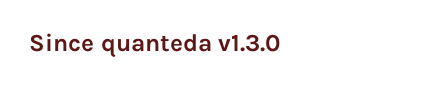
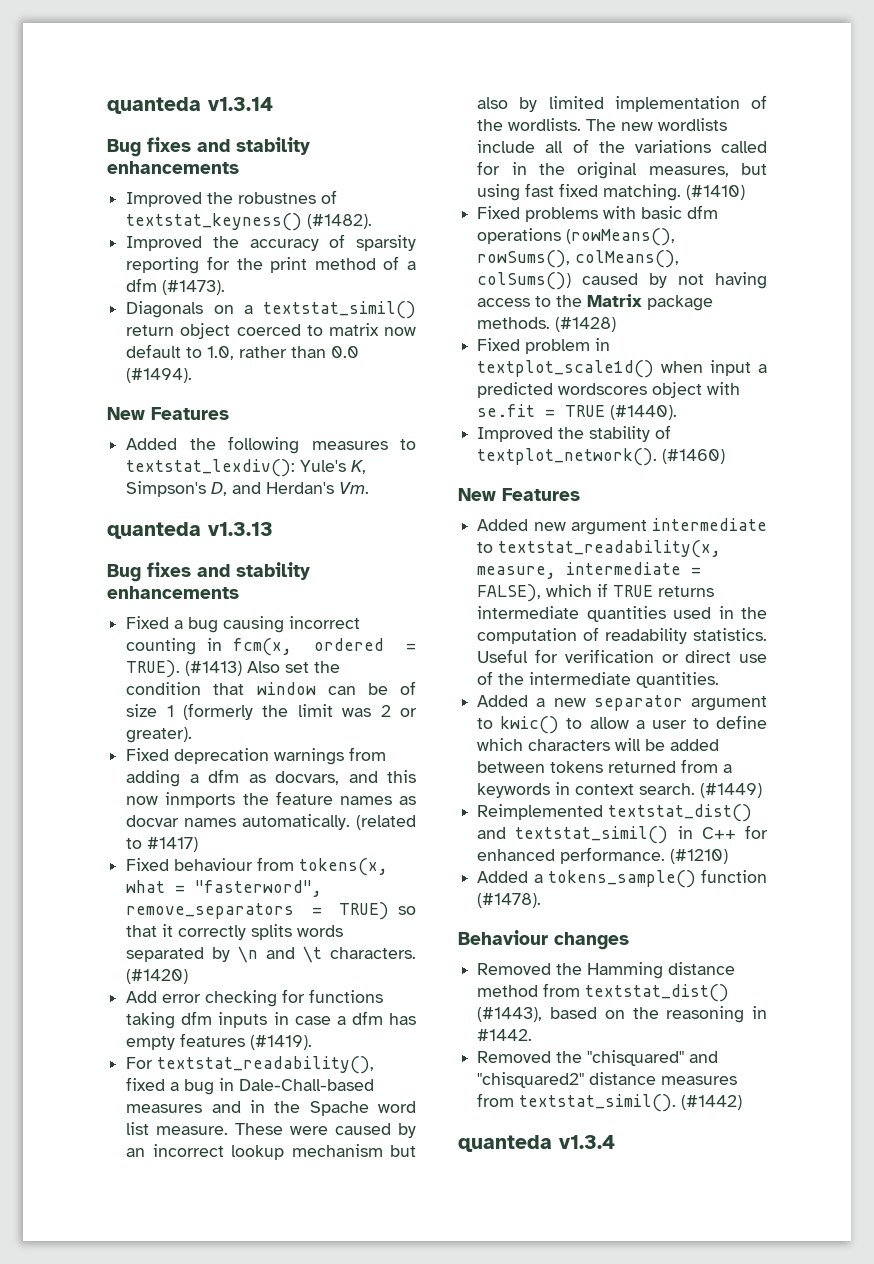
[29,33,282,58] Since quanteda v1.3.0 -> [107,97,273,114] [107,137,310,157] [107,161,239,174] [126,190,338,207] [126,213,373,231] [126,234,416,251] [126,256,416,274] [126,278,226,295] [126,301,416,319] [126,323,416,339] [126,344,360,360] [126,368,193,383] [107,407,229,420] [126,436,416,454] [126,459,367,477] [126,481,370,497] [107,522,273,539] [107,562,310,582] [107,586,239,599] [126,616,361,633] [126,638,416,656] [126,660,341,678] [126,681,416,695] [126,703,417,720] [126,727,193,743] [126,747,387,765] [126,769,416,787] [126,791,416,808] [126,814,416,830] [126,837,199,852] [126,857,389,876] [126,880,323,897] [126,902,416,920] [126,924,344,940] [126,946,416,963] [126,969,189,984] [126,989,384,1007] [126,1011,416,1029] [126,1033,313,1050] [126,1056,375,1074] [126,1077,375,1095] [126,1100,416,1116] [126,1122,416,1138] [126,1144,416,1160] [477,95,767,112] [477,118,728,131] [477,139,767,153] [477,161,767,179] [477,183,746,201] [477,205,719,222] [477,228,676,246] [477,250,680,268] [477,272,767,290] [477,294,714,311] [477,317,617,332] [477,338,611,354] [477,360,767,378] [477,382,741,398] [477,404,678,420] [477,425,672,442] [477,448,726,466] [458,488,580,501] [477,518,767,535] [477,540,722,558] [477,562,702,579] [477,583,715,602] [477,606,767,622] [477,627,767,644] [477,649,767,663] [477,671,720,688] [477,695,767,711] [477,715,767,734] [477,738,720,751] [477,759,733,773] [477,782,763,798] [477,804,753,822] [477,825,768,844] [477,847,729,864] [477,869,767,888] [477,893,542,908] [458,930,629,950] [477,962,736,979] [477,983,730,1002] [477,1006,767,1023] [477,1029,533,1041] [477,1050,719,1066] [477,1072,738,1088] [477,1093,743,1112] [458,1135,615,1152] quanteda v1.3.14 // Bug fixes and stability enhancements // Improved the robustnes of textstat_keyness() (#1482). // Improved the accuracy of sparsity reporting for the print method of a dfm (#1473). // Diagonals on a textstat_simil() return object coerced to matrix now default to 1.0, rather than 0.0 (#1494). // New Features // Added the following measures to textstat_lexdiv(): Yule's K, Simpson's D, and Herdan's Vm. // quanteda v1.3.13 // Bug fixes and stability enhancements // Fixed a bug causing incorrect counting in fcm(x, ordered = TRUE). (#1413) Also set the condition that window can be of size 1 (formerly the limit was 2 or greater). // Fixed deprecation warnings from adding a dfm as docvars, and this now inmports the feature names as docvar names automatically. (related to #1417) // Fixed behaviour from tokens(x, what = "fasterword", remove_separators = TRUE) so that it correctly splits words separated by \n and \t characters. (#1420) // Add error checking for functions taking dfm inputs in case a dfm has empty features (#1419). // For textstat_readability(), fixed a bug in Dale-Chall-based measures and in the Spache word list measure. These were caused by an incorrect lookup mechanism but also by limited implementation of the wordlists. The new wordlists include all of the variations called for in the original measures, but using fast fixed matching. (#1410) // Fixed problems with basic dfm operations (rowMeans(), rowSums(), colMeans(), colSums()) caused by not having access to the Matrix package methods. (#1428) // Fixed problem in textplot_scale1d() when input a predicted wordscores object with se.fit = TRUE (#1440). // Improved the stability of textplot_network(). (#1460) // New Features // Added new argument intermediate to textstat_readability(x, measure, intermediate = FALSE), which if TRUE returns intermediate quantities used in the computation of readability statistics. Useful for verification or direct use of the intermediate quantities. // Added a new separator argument to kwic() to allow a user to define which characters will be added between tokens returned from a keywords in context search. (#1449) // Reimplemented textstat_dist() and textstat_simil() in C++ for enhanced performance. (#1210) // Added a tokens_sample() function (#1478). // Behaviour changes // Removed the Hamming distance method from textstat_dist() (#1443), based on the reasoning in #1442. // Removed the "chisquared" and "chisquared2" distance measures from textstat_simil(). (#1442) // quanteda v1.3.4

